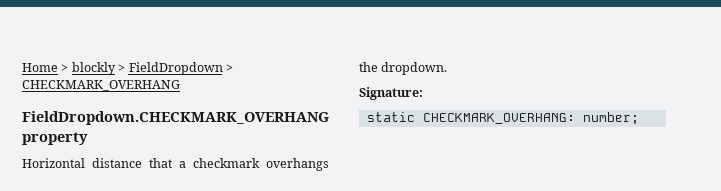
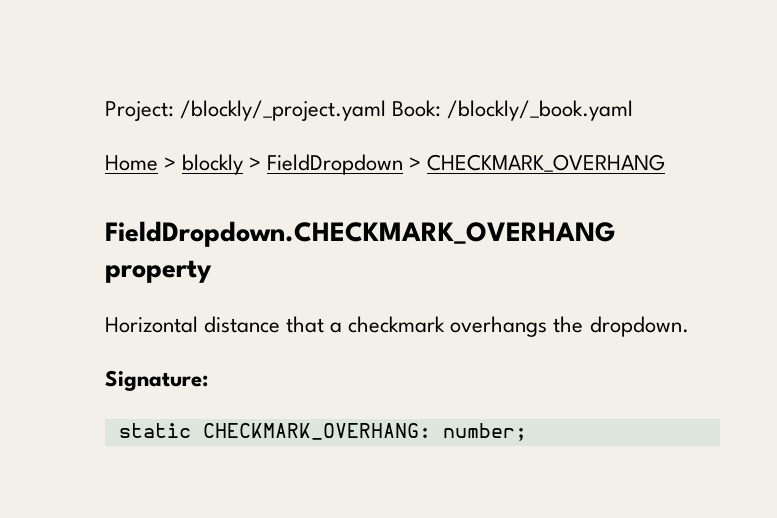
(22, 67) none -> [105,100,634,121] Project: /blockly/_project.yaml Book: /blockly/_book.yaml //

